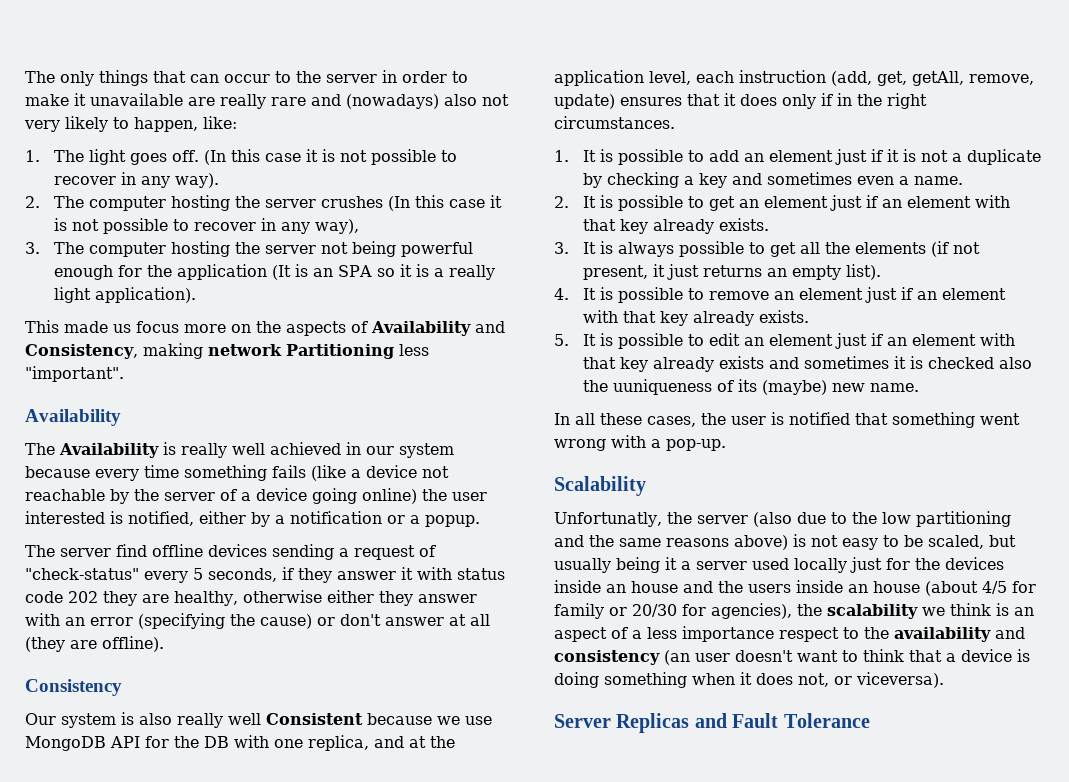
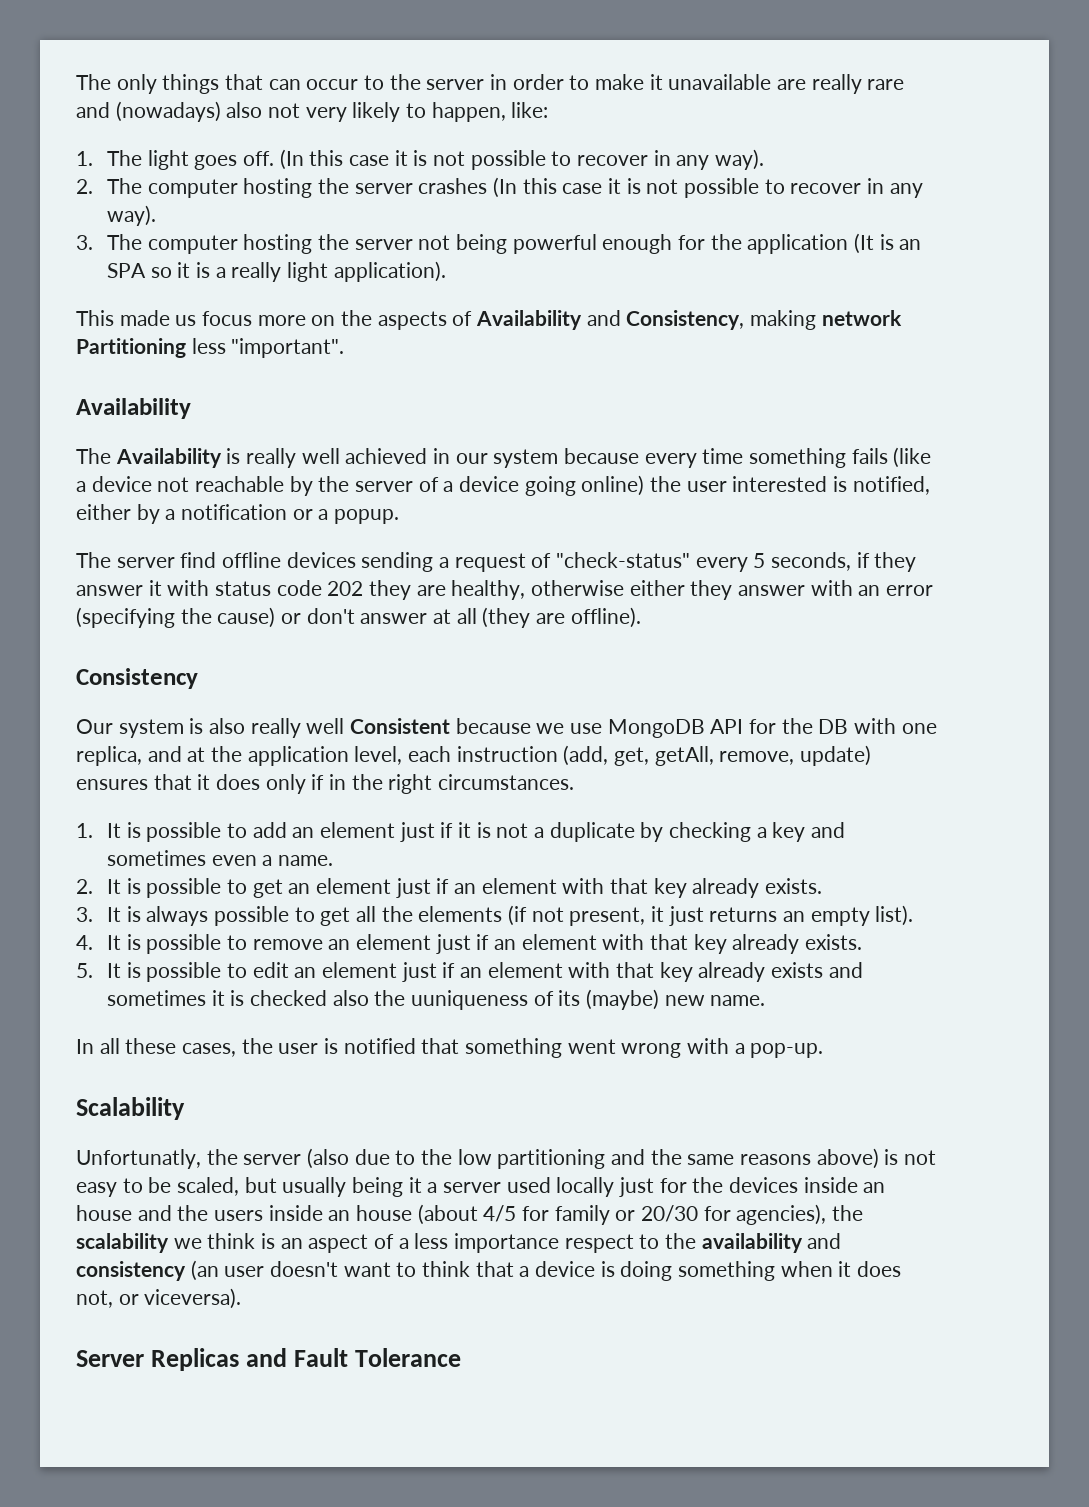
[321,196,384,208] crushes -> [418,178,488,194] crashes
[315,219,360,234] way), -> [107,205,157,226] way).

